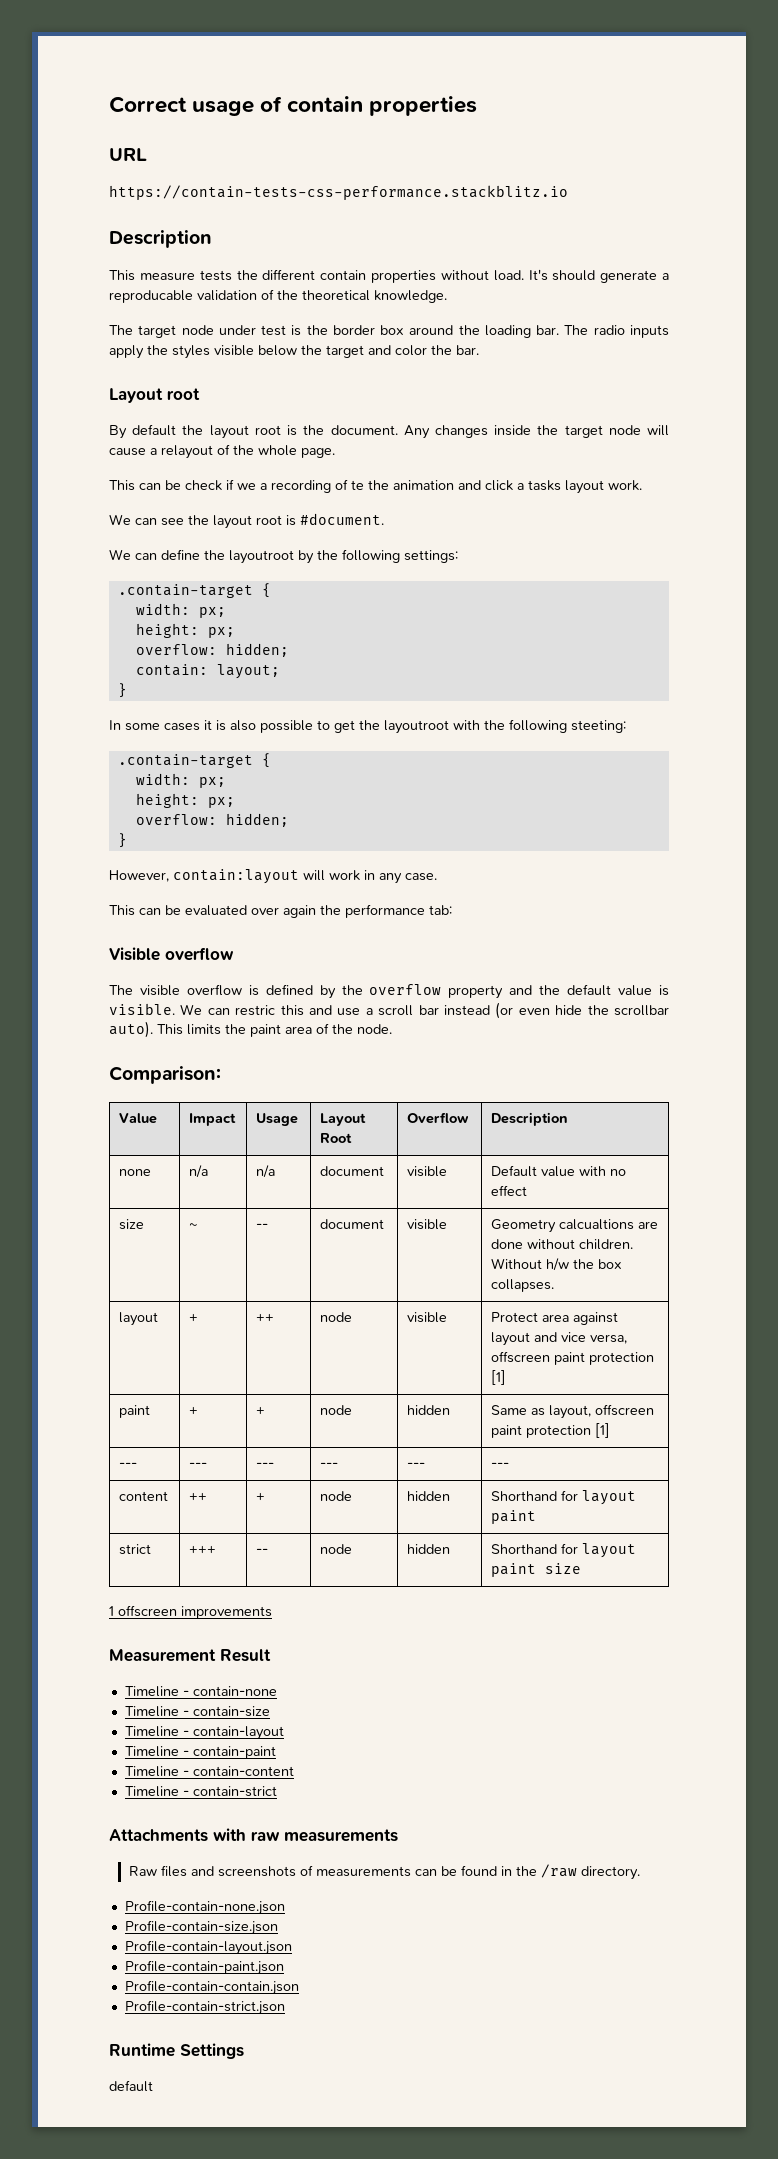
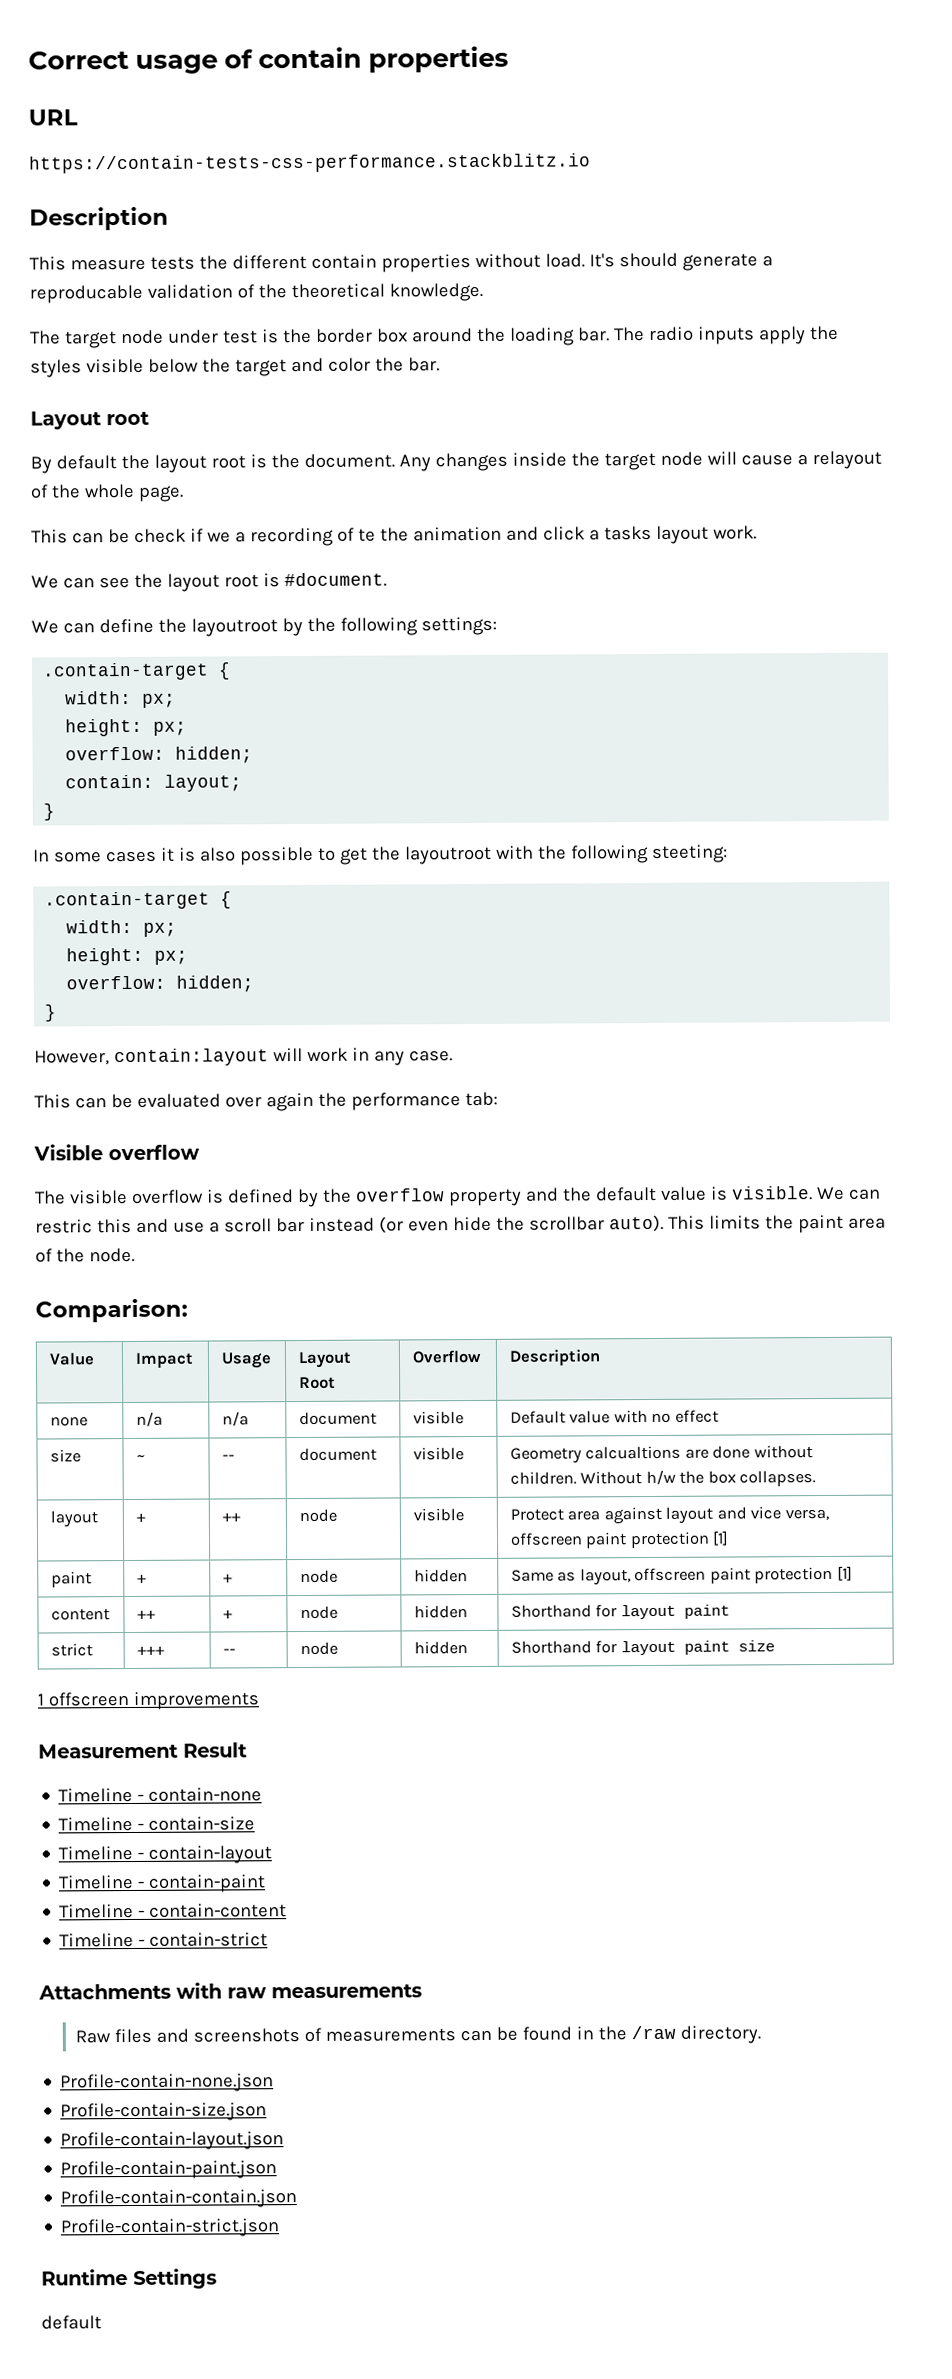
[119,1462,138,1468] [189,1462,208,1468] [256,1462,275,1468] [320,1462,339,1468] [407,1462,426,1468] [491,1462,510,1468] // --- | --- | --- | --- | --- | --- -> (853, 1573) none

